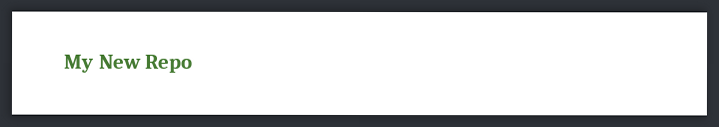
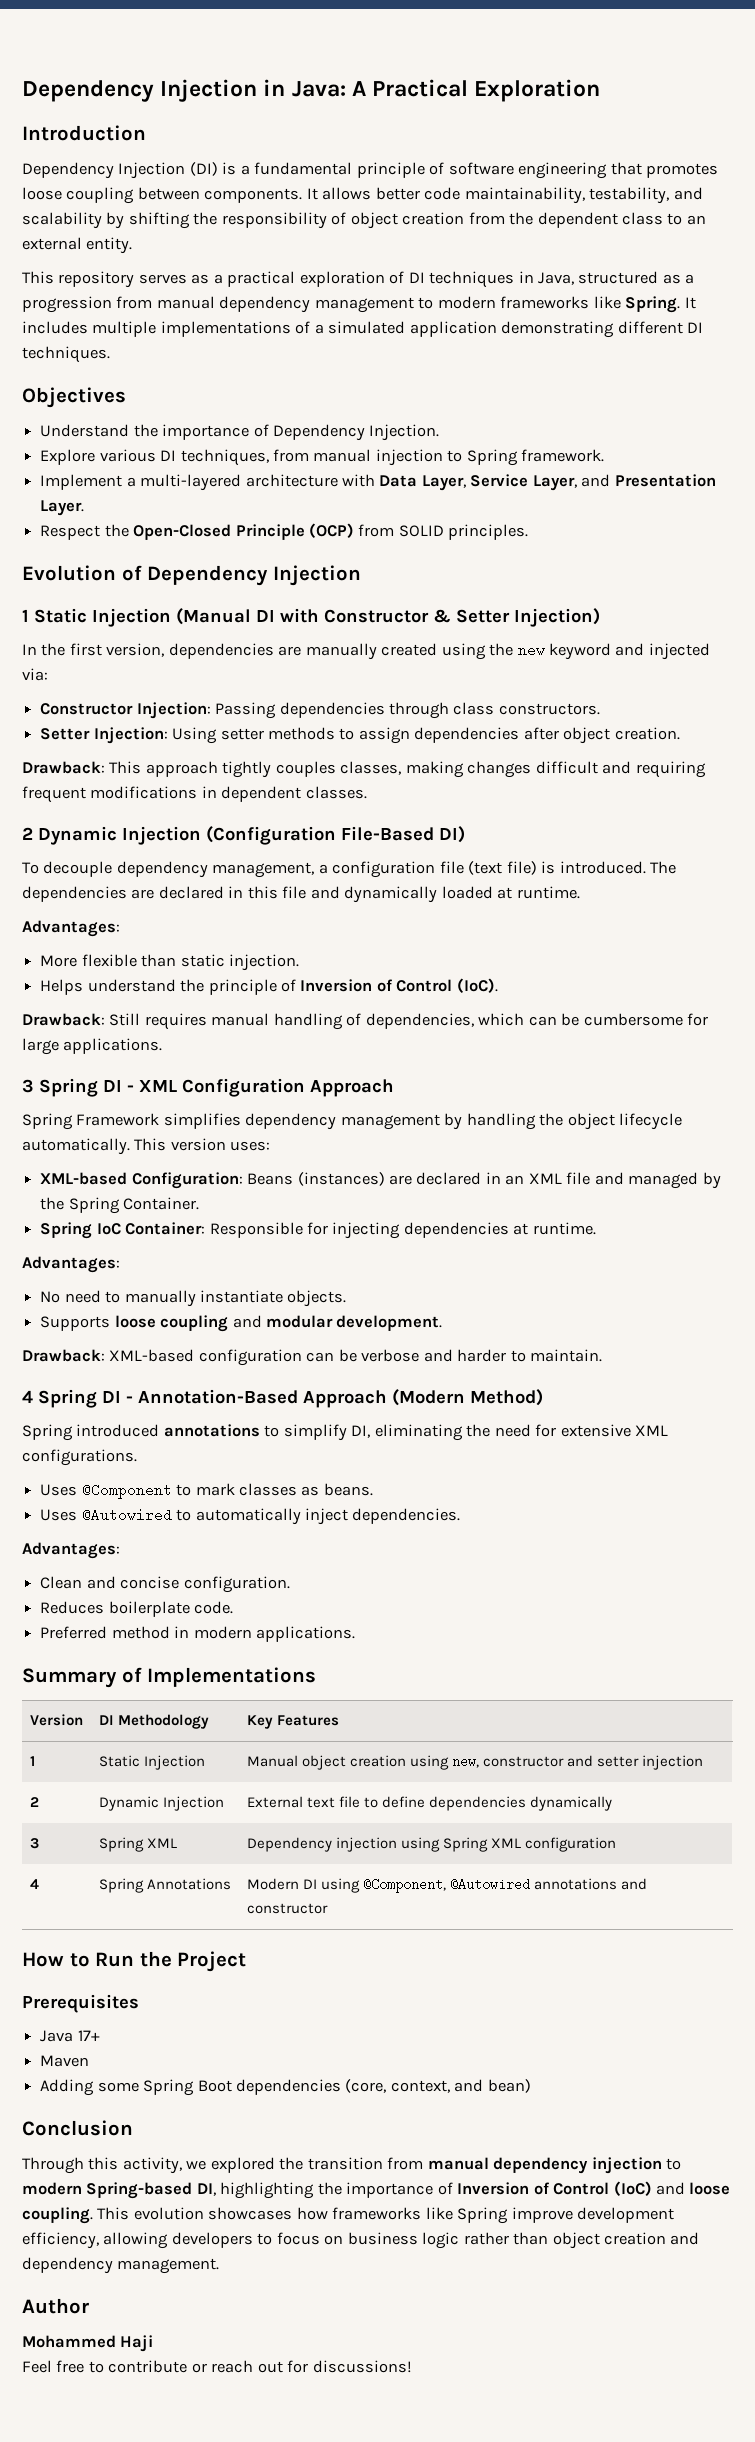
[63,54,194,73] My New Repo -> [22,79,601,102] [22,125,146,141] [22,162,719,179] [22,187,703,204] [22,212,706,229] [22,237,133,254] [22,271,695,288] [22,296,696,313] [22,321,704,338] [22,346,110,363] [22,387,126,408] [40,424,440,441] [40,449,605,466] [40,474,716,491] [40,500,85,516] [40,523,529,540] [22,565,361,586] [22,608,600,627] [22,643,710,660] [22,668,48,681] [40,702,600,719] [40,727,680,744] [22,761,706,778] [22,786,367,803] [22,826,465,845] [22,861,677,878] [22,886,580,903] [22,920,120,937] [40,954,299,971] [40,978,498,995] [22,1013,709,1030] [22,1038,163,1055] [22,1078,394,1097] [22,1113,683,1130] [22,1138,271,1155] [40,1172,721,1189] [40,1197,200,1214] [40,1222,596,1239] [22,1256,120,1273] [40,1290,347,1307] [40,1315,443,1332] [22,1349,603,1366] [22,1389,543,1408] [22,1424,669,1441] [22,1449,137,1466] [40,1483,373,1499] [40,1508,461,1525] [22,1542,120,1559] [40,1576,290,1593] [40,1601,234,1617] [40,1626,355,1642] [22,1667,317,1688] [29,1714,83,1726] [98,1714,209,1729] [246,1715,339,1729] [29,1756,35,1766] [98,1755,205,1770] [246,1755,704,1770] [29,1797,39,1807] [98,1796,224,1811] [246,1796,613,1811] [29,1838,39,1849] [98,1837,177,1852] [246,1837,617,1852] [29,1879,39,1889] [98,1878,231,1893] [246,1878,648,1893] [246,1903,328,1914] [22,1951,247,1972] [22,1994,139,2013] [40,2030,100,2042] [40,2055,90,2067] [40,2079,531,2096] [22,2120,133,2136] [22,2157,682,2174] [22,2181,731,2199] [22,2207,675,2224] [22,2232,700,2249] [22,2257,220,2274] [22,2298,89,2314] [22,2335,154,2352] [22,2360,412,2373] Dependency Injection in Java: A Practical Exploration // Introduction // Dependency Injection (DI) is a fundamental principle of software engineering that promotes loose coupling between components. It allows better code maintainability, testability, and scalability by shifting the responsibility of object creation from the dependent class to an external entity. // This repository serves as a practical exploration of DI techniques in Java, structured as a progression from manual dependency management to modern frameworks like Spring. It includes multiple implementations of a simulated application demonstrating different DI techniques. // Objectives // Understand the importance of Dependency Injection. // Explore various DI techniques, from manual injection to Spring framework. // Implement a multi-layered architecture with Data Layer, Service Layer, and Presentation Layer. // Respect the Open-Closed Principle (OCP) from SOLID principles. // Evolution of Dependency Injection // 1 Static Injection (Manual DI with Constructor & Setter Injection) // In the first version, dependencies are manually created using the new keyword and injected via: // Constructor Injection: Passing dependencies through class constructors. // Setter Injection: Using setter methods to assign dependencies after object creation. // Drawback: This approach tightly couples classes, making changes difficult and requiring frequent modifications in dependent classes. // 2 Dynamic Injection (Configuration File-Based DI) // To decouple dependency management, a configuration file (text file) is introduced. The dependencies are declared in this file and dynamically loaded at runtime. // Advantages: // More flexible than static injection. // Helps understand the principle of Inversion of Control (IoC). // Drawback: Still requires manual handling of dependencies, which can be cumbersome for large applications. // 3 Spring DI - XML Configuration Approach // Spring Framework simplifies dependency management by handling the object lifecycle automatically. This version uses: // XML-based Configuration: Beans (instances) are declared in an XML file and managed by the Spring Container. // Spring IoC Container: Responsible for injecting dependencies at runtime. // Advantages: // No need to manually instantiate objects. // Supports loose coupling and modular development. // Drawback: XML-based configuration can be verbose and harder to maintain. // 4 Spring DI - Annotation-Based Approach (Modern Method) // Spring introduced annotations to simplify DI, eliminating the need for extensive XML configurations. // Uses @Component to mark classes as beans. // Uses @Autowired to automatically inject dependencies. // Advantages: // Clean and concise configuration. // Reduces boilerplate code. // Preferred method in modern applications. // Summary of Implementations // Version | DI Methodology | Key Features // 1 | Static Injection | Manual object creation using new, constructor and setter injection // 2 | Dynamic Injection | External text file to define dependencies dynamically // 3 | Spring XML | Dependency injection using Spring XML configuration // 4 | Spring Annotations | Modern DI using @Component, @Autowired annotations and constructor // How to Run the Project // Prerequisites // Java 17+ // Maven // Adding some Spring Boot dependencies (core, context, and bean) // Conclusion // Through this activity, we explored the transition from manual dependency injection to modern Spring-based DI, highlighting the importance of Inversion of Control (IoC) and loose coupling. This evolution showcases how frameworks like Spring improve development efficiency, allowing developers to focus on business logic rather than object creation and dependency management. // Author // Mohammed Haji // Feel free to contribute or reach out for discussions!

